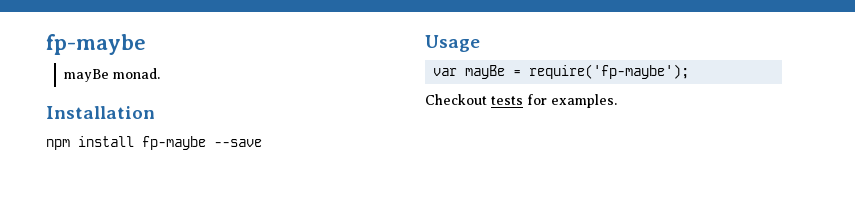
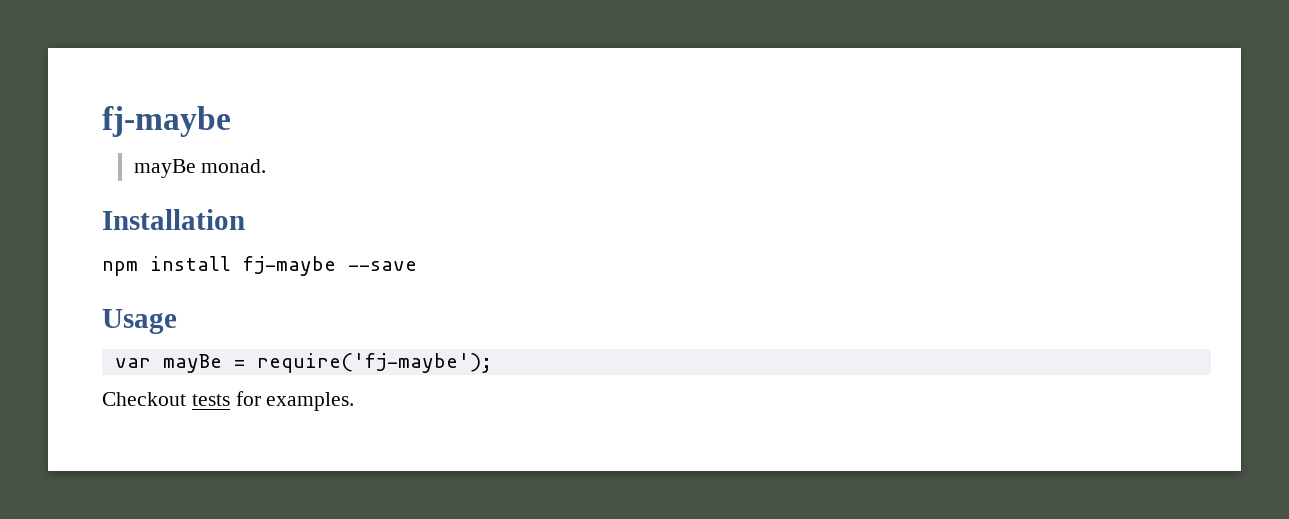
[46,34,146,55] fp-maybe -> [102,106,231,137] fj-maybe
[142,136,206,150] fp-maybe -> [243,256,336,276] fj-maybe
[529,64,690,79] require('fp-maybe'); -> [256,353,492,373] require('fj-maybe');

